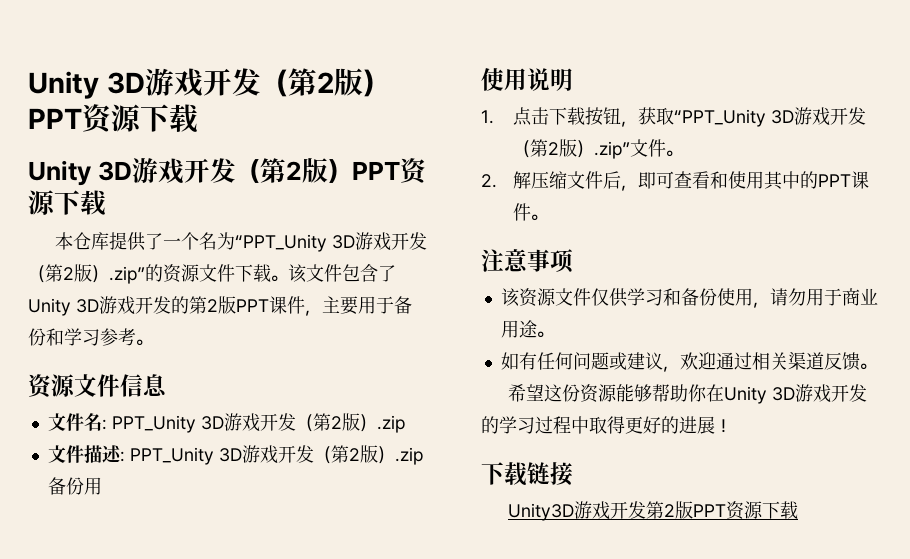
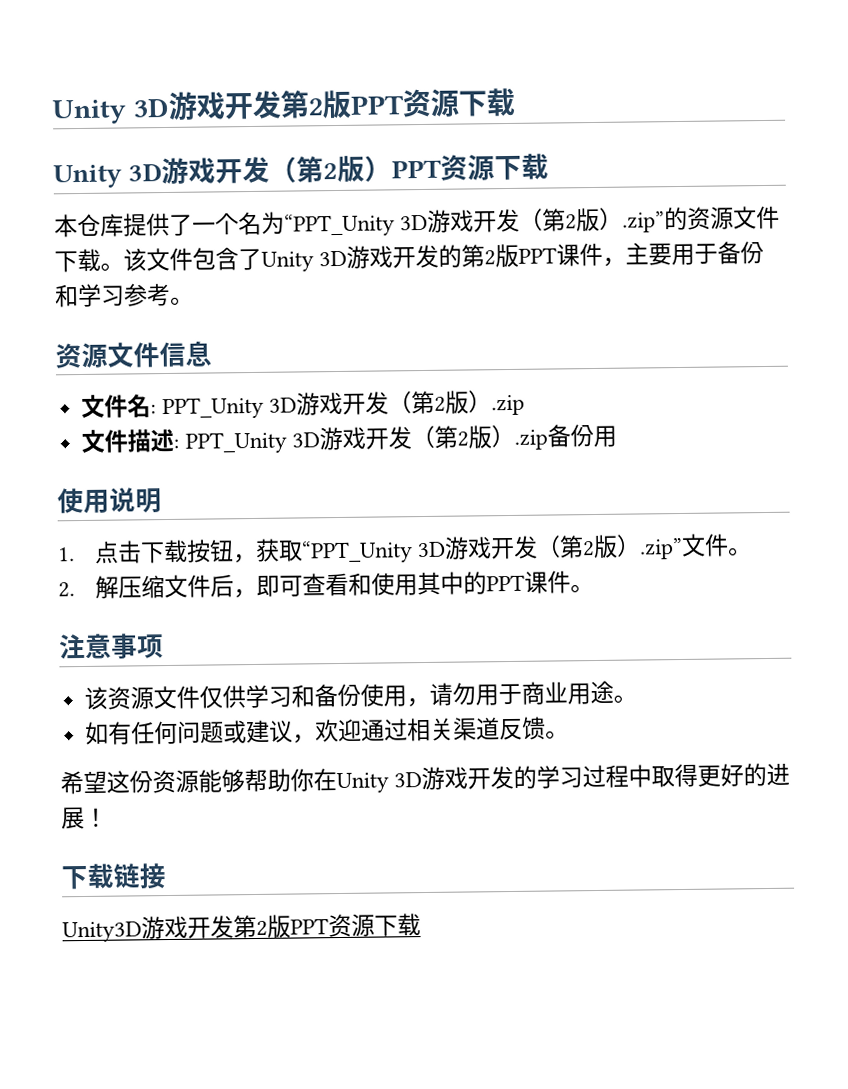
[28,68,390,99] Unity 3D游戏开发（第2版） -> [52,89,352,125] Unity 3D游戏开发第2版

